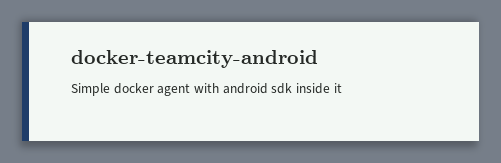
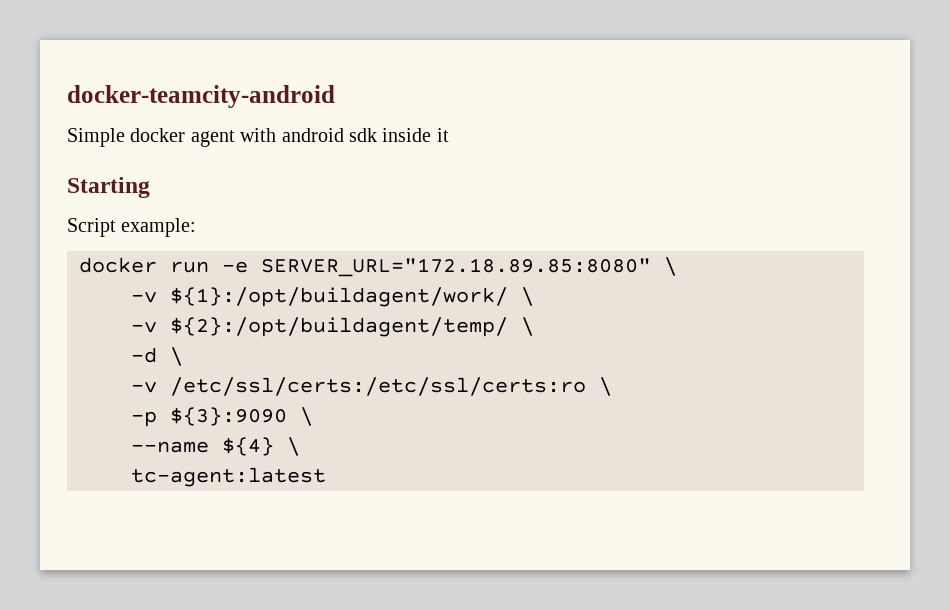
(342, 88) none -> [67,177,150,198] [67,218,197,237] [79,257,677,277] [131,287,534,307] [131,317,534,337] [131,347,183,366] [131,377,612,396] [131,407,313,427] [131,437,300,456] [131,467,326,487] // Starting // Script example: // docker run -e SERVER_URL="172.18.89.85:8080" \ // -v ${1}:/opt/buildagent/work/ \ // -v ${2}:/opt/buildagent/temp/ \ // -d \ // -v /etc/ssl/certs:/etc/ssl/certs:ro \ // -p ${3}:9090 \ // --name ${4} \ // tc-agent:latest

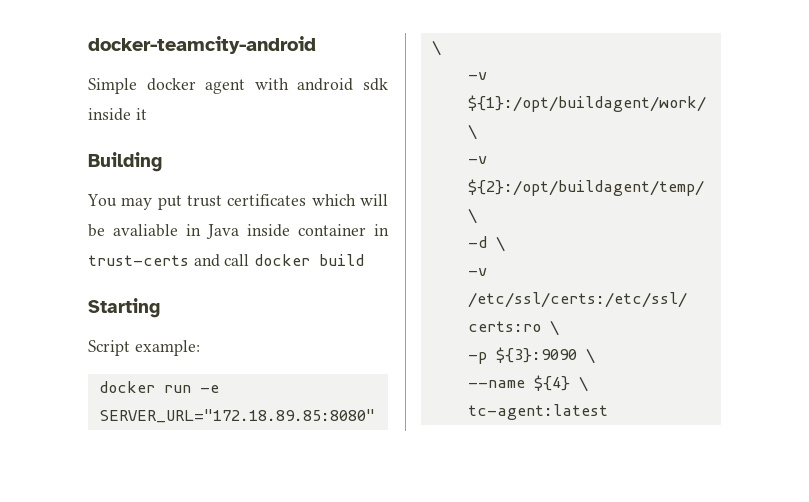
(449, 135) none -> [88,152,162,172] [87,194,388,210] [88,224,389,239] [88,254,365,267] // Building // You may put trust certificates which will be avaliable in Java inside container in trust-certs and call docker build

